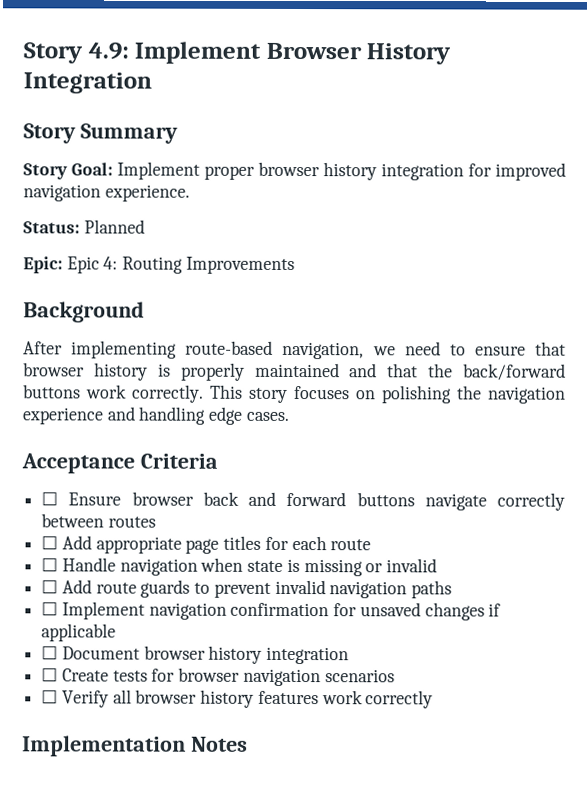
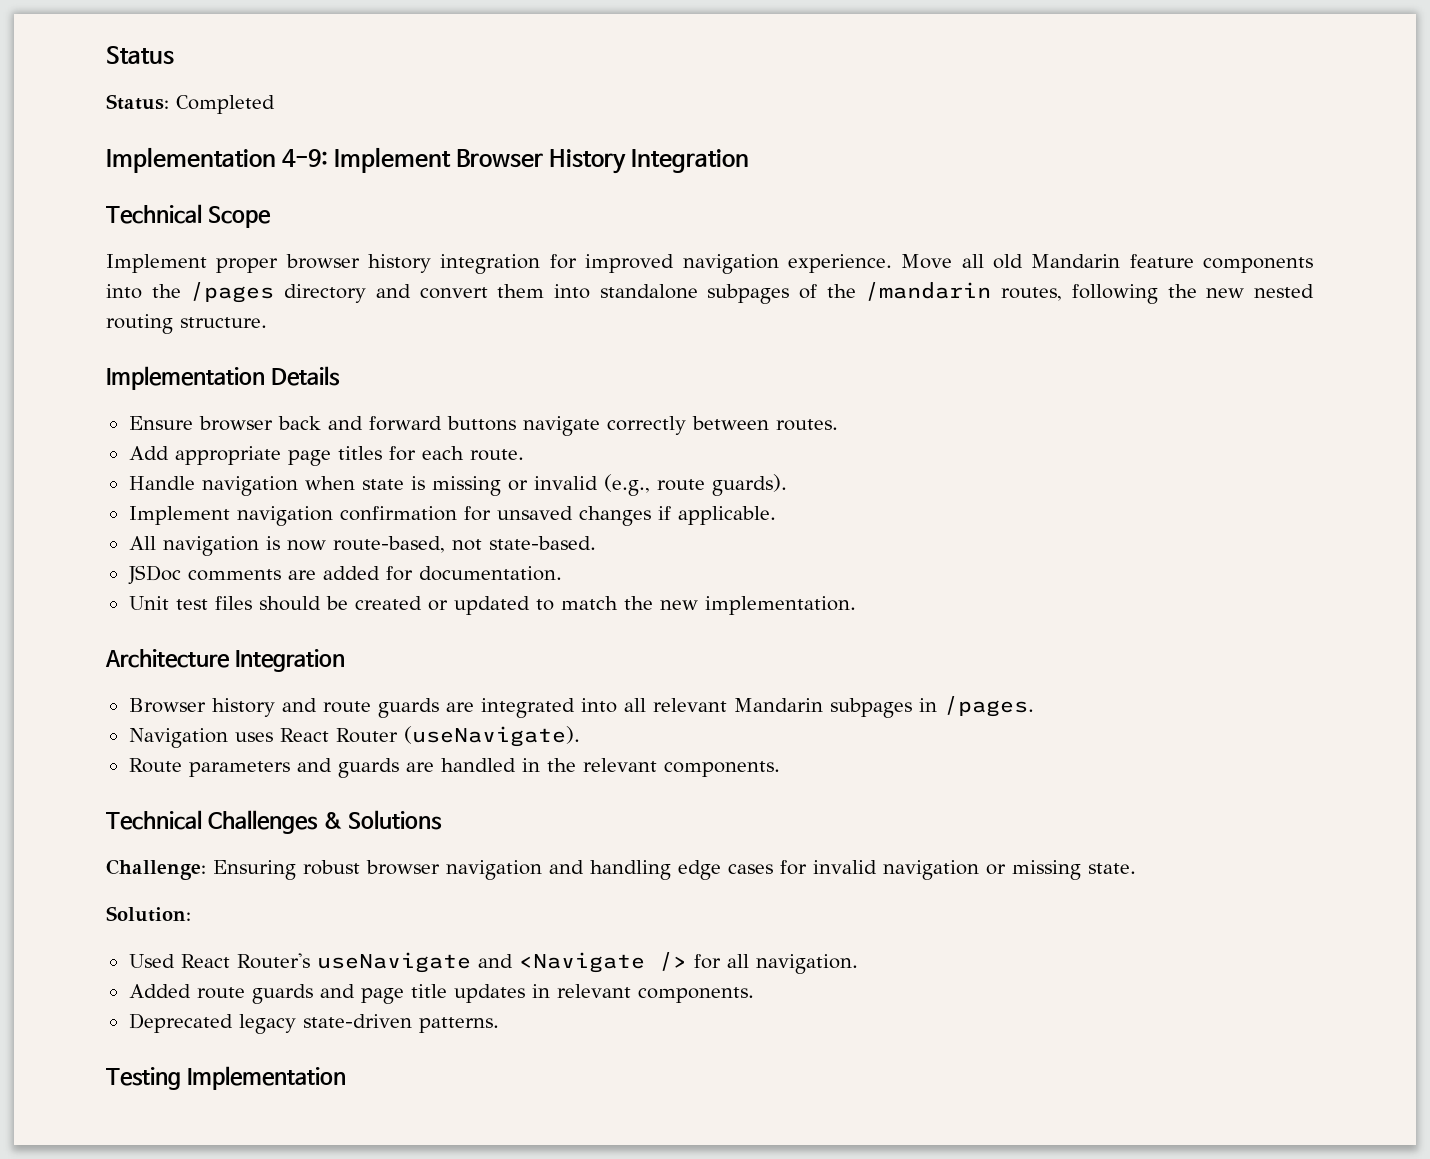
[23,42,129,64] Story 4.9: -> [106,46,174,65] [106,94,275,114] [106,147,329,173] Status // Status: Completed // Implementation 4-9:
[23,123,178,144] [23,162,113,180] Story Summary // Story Goal: -> [106,204,271,228] Technical Scope //
[23,219,145,234] [23,256,295,275] [23,301,145,323] [23,340,566,360] [23,362,566,381] [23,384,566,404] [22,406,289,425] [21,453,218,474] [41,491,59,506] // Status: Planned // Epic: Epic 4: Routing Improvements // Background // After implementing route-based navigation, we need to ensure that browser history is properly maintained and that the back/forward buttons work correctly. This story focuses on polishing the navigation experience and handling edge cases. // Acceptance Criteria // ☐ -> [901,254,1314,273] [106,282,1315,304] [106,314,267,334] [106,366,340,390] Move all old Mandarin feature components into the /pages directory and convert them into standalone subpages of the /mandarin routes, following the new nested routing structure. // Implementation Details //
[107,516,156,528] [41,535,59,550] routes // ☐ -> [775,419,838,431] routes. //
[330,539,372,551] [41,557,59,572] route // ☐ -> [469,449,524,461] route. //
[41,579,453,599] [41,601,59,616] // ☐ Add route guards to prevent invalid navigation paths // ☐ -> [603,474,787,496] (e.g., route guards). //
[41,623,117,642] [41,645,350,665] [41,667,395,687] [41,689,434,709] [22,735,248,757] applicable // ☐ Document browser history integration // ☐ Create tests for browser navigation scenarios // ☐ Verify all browser history features work correctly // Implementation Notes -> [677,506,776,525] [128,536,596,556] [127,565,562,585] [128,596,856,615] [105,649,345,672] [128,696,1034,718] [128,726,580,748] [128,758,780,778] [106,810,443,834] [106,859,1136,880] [106,906,191,922] [128,952,858,974] [128,984,754,1004] [128,1013,499,1034] [106,1066,346,1090] applicable. // All navigation is now route-based, not state-based. // JSDoc comments are added for documentation. // Unit test files should be created or updated to match the new implementation. // Architecture Integration // Browser history and route guards are integrated into all relevant Mandarin subpages in /pages. // Navigation uses React Router (useNavigate). // Route parameters and guards are handled in the relevant components. // Technical Challenges & Solutions // Challenge: Ensuring robust browser navigation and handling edge cases for invalid navigation or missing state. // Solution: // Used React Router's useNavigate and <Navigate /> for all navigation. // Added route guards and page title updates in relevant components. // Deprecated legacy state-driven patterns. // Testing Implementation

